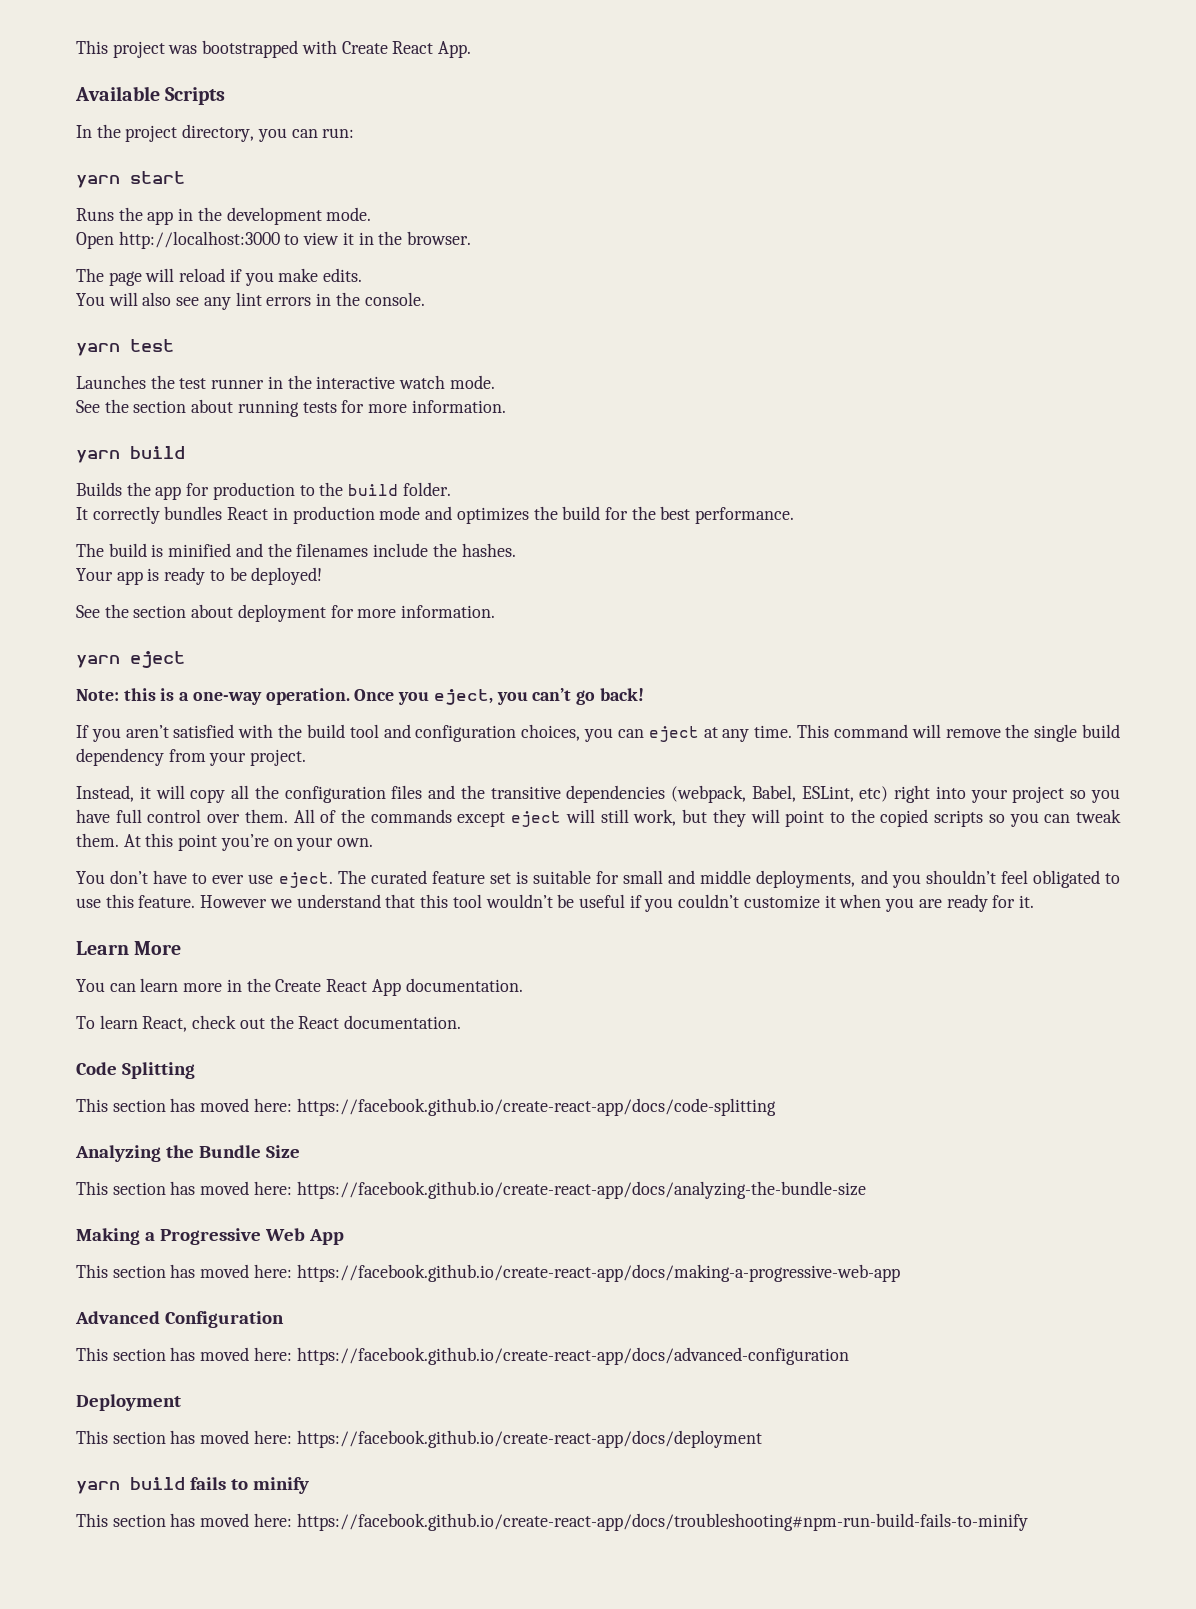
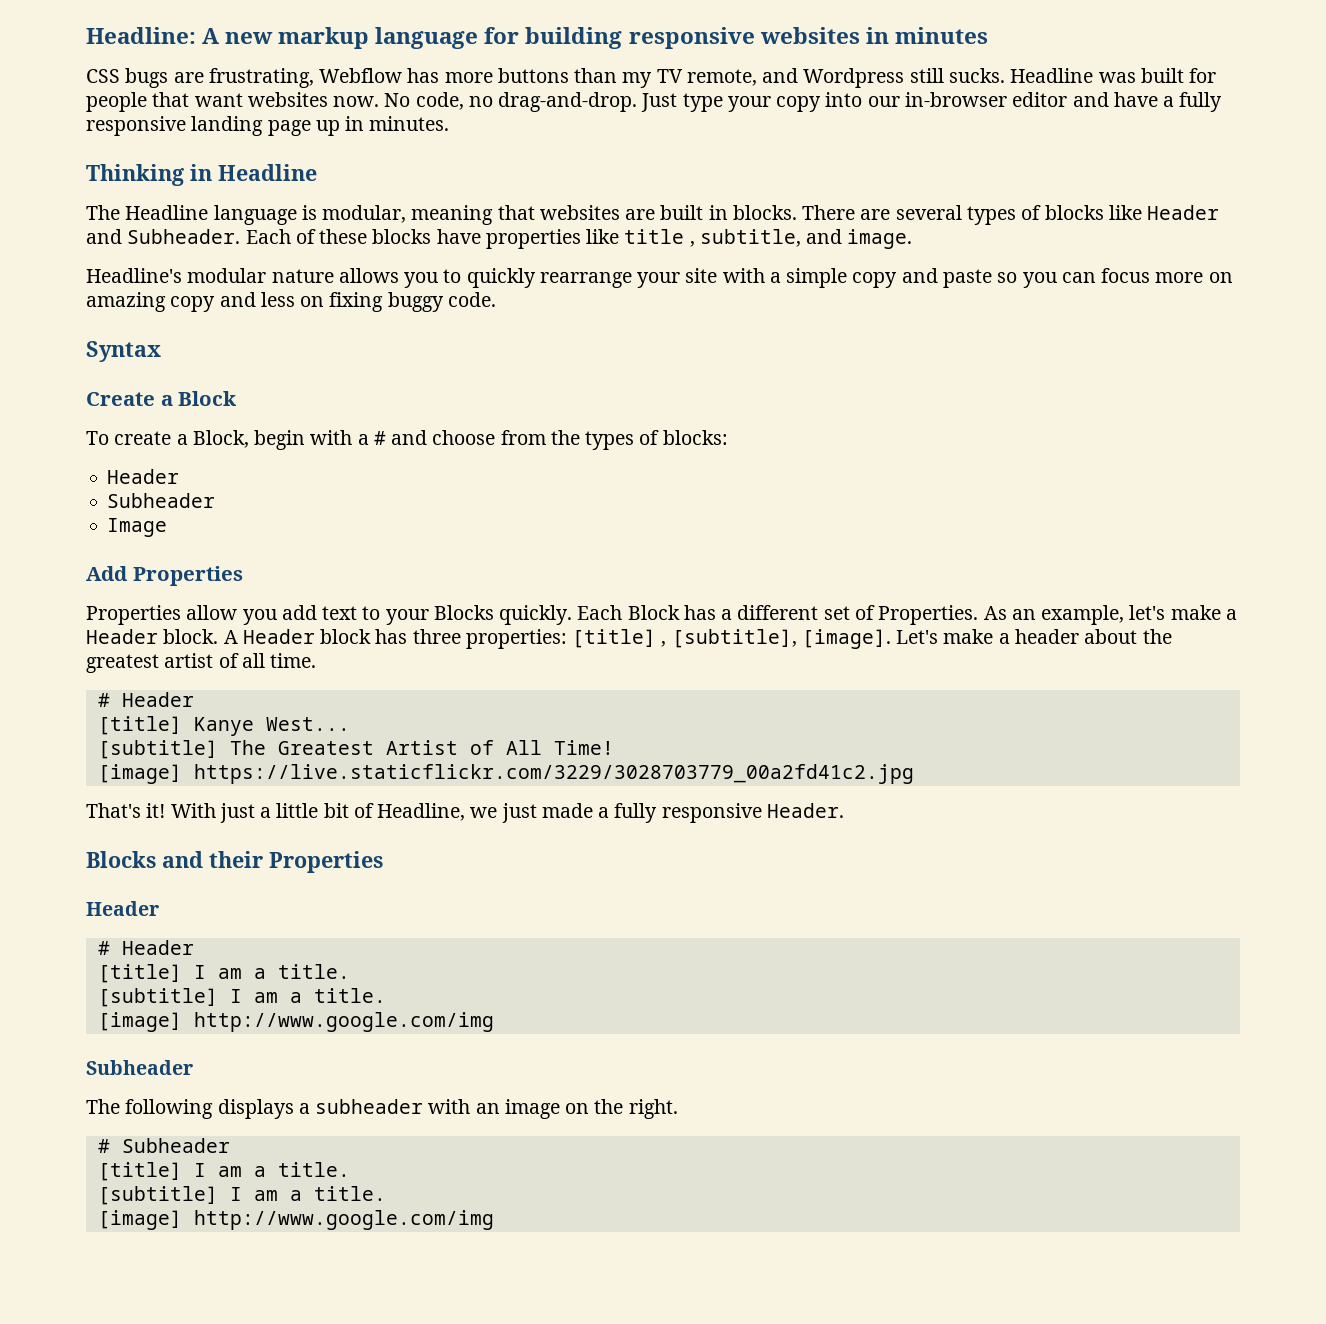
[76,40,472,58] [75,86,226,105] [76,124,355,142] [76,171,185,188] [76,207,372,225] [76,231,472,249] [76,268,363,286] [76,292,425,310] [76,339,174,356] [76,375,495,389] [76,399,506,417] [76,446,185,463] [76,482,451,500] [76,506,795,524] [76,543,516,557] [76,567,323,585] [76,604,496,622] [76,651,185,668] [76,688,644,705] [76,724,1121,742] [76,748,307,766] [76,785,1121,803] [76,809,1122,827] [76,833,374,851] [76,870,1120,888] [76,894,1034,912] [76,941,182,955] [76,978,523,996] [76,1015,462,1032] [76,1062,195,1079] [76,1098,776,1116] [75,1145,300,1162] [76,1181,866,1199] [76,1228,344,1245] [76,1264,900,1282] [75,1311,284,1328] [76,1347,849,1365] [76,1394,181,1411] [76,1430,762,1448] [76,1477,309,1494] [76,1513,1028,1531] This project was bootstrapped with Create React App. // Available Scripts // In the project directory, you can run: // yarn start // Runs the app in the development mode. // Open http://localhost:3000 to view it in the browser. // The page will reload if you make edits. // You will also see any lint errors in the console. // yarn test // Launches the test runner in the interactive watch mode. // See the section about running tests for more information. // yarn build // Builds the app for production to the build folder. // It correctly bundles React in production mode and optimizes the build for the best performance. // The build is minified and the filenames include the hashes. // Your app is ready to be deployed! // See the section about deployment for more information. // yarn eject // Note: this is a one-way operation. Once you eject, you can’t go back! // If you aren’t satisfied with the build tool and configuration choices, you can eject at any time. This command will remove the single build dependency from your project. // Instead, it will copy all the configuration files and the transitive dependencies (webpack, Babel, ESLint, etc) right into your project so you have full control over them. All of the commands except eject will still work, but they will point to the copied scripts so you can tweak them. At this point you’re on your own. // You don’t have to ever use eject. The curated feature set is suitable for small and middle deployments, and you shouldn’t feel obligated to use this feature. However we understand that this tool wouldn’t be useful if you couldn’t customize it when you are ready for it. // Learn More // You can learn more in the Create React App documentation. // To learn React, check out the React documentation. // Code Splitting // This section has moved here: https://facebook.github.io/create-react-app/docs/code-splitting // Analyzing the Bundle Size // This section has moved here: https://facebook.github.io/create-react-app/docs/analyzing-the-bundle-size // Making a Progressive Web App // This section has moved here: https://facebook.github.io/create-react-app/docs/making-a-progressive-web-app // Advanced Configuration // This section has moved here: https://facebook.github.io/create-react-app/docs/advanced-configuration // Deployment // This section has moved here: https://facebook.github.io/create-react-app/docs/deployment // yarn build fails to minify // This section has moved here: https://facebook.github.io/create-react-app/docs/troubleshooting#npm-run-build-fails-to-minify -> [86,27,988,49] [86,68,1217,88] [86,92,1223,112] [86,116,450,136] [86,164,317,186] [86,205,1220,225] [86,229,913,249] [86,268,1233,288] [86,292,496,312] [86,341,161,362] [86,391,238,406] [86,430,728,450] [107,469,180,484] [107,493,216,508] [107,518,168,537] [86,566,243,586] [86,605,1237,625] [86,629,1172,649] [86,653,317,673] [97,692,194,707] [97,716,350,736] [97,740,614,759] [97,764,914,784] [86,803,844,823] [86,851,383,873] [86,901,159,916] [97,940,194,955] [97,964,350,983] [97,988,386,1007] [97,1012,494,1032] [86,1060,193,1075] [86,1099,678,1119] [97,1138,230,1153] [97,1162,350,1181] [97,1186,386,1205] [97,1210,494,1230] Headline: A new markup language for building responsive websites in minutes // CSS bugs are frustrating, Webflow has more buttons than my TV remote, and Wordpress still sucks. Headline was built for people that want websites now. No code, no drag-and-drop. Just type your copy into our in-browser editor and have a fully responsive landing page up in minutes. // Thinking in Headline // The Headline language is modular, meaning that websites are built in blocks. There are several types of blocks like Header and Subheader. Each of these blocks have properties like title , subtitle, and image. // Headline's modular nature allows you to quickly rearrange your site with a simple copy and paste so you can focus more on amazing copy and less on fixing buggy code. // Syntax // Create a Block // To create a Block, begin with a # and choose from the types of blocks: // Header // Subheader // Image // Add Properties // Properties allow you add text to your Blocks quickly. Each Block has a different set of Properties. As an example, let's make a Header block. A Header block has three properties: [title] , [subtitle], [image]. Let's make a header about the greatest artist of all time. // # Header // [title] Kanye West... // [subtitle] The Greatest Artist of All Time! // [image] https://live.staticflickr.com/3229/3028703779_00a2fd41c2.jpg // That's it! With just a little bit of Headline, we just made a fully responsive Header. // Blocks and their Properties // Header // # Header // [title] I am a title. // [subtitle] I am a title. // [image] http://www.google.com/img // Subheader // The following displays a subheader with an image on the right. // # Subheader // [title] I am a title. // [subtitle] I am a title. // [image] http://www.google.com/img

